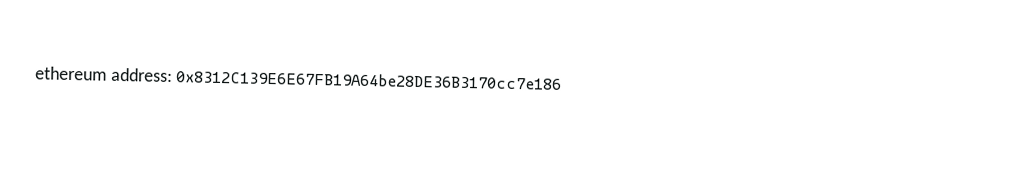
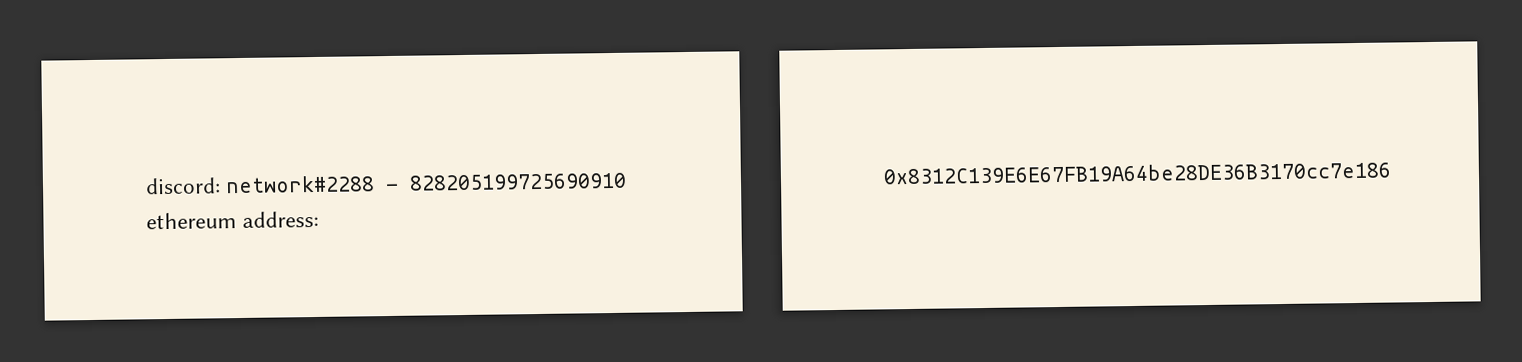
(35, 73) none -> [145,172,628,195] discord: network#2288 - 828205199725690910

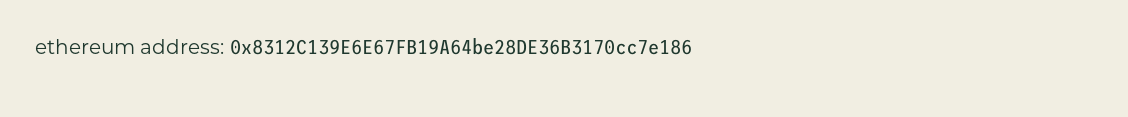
[145,172,628,195] discord: network#2288 - 828205199725690910 -> (35, 46) none

